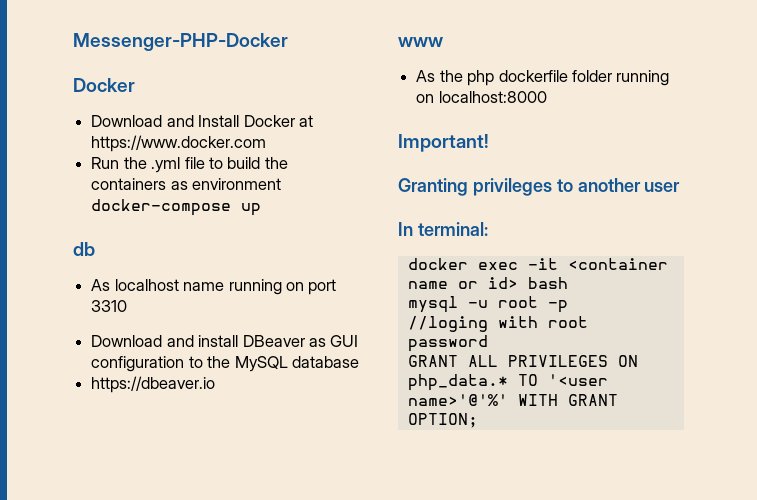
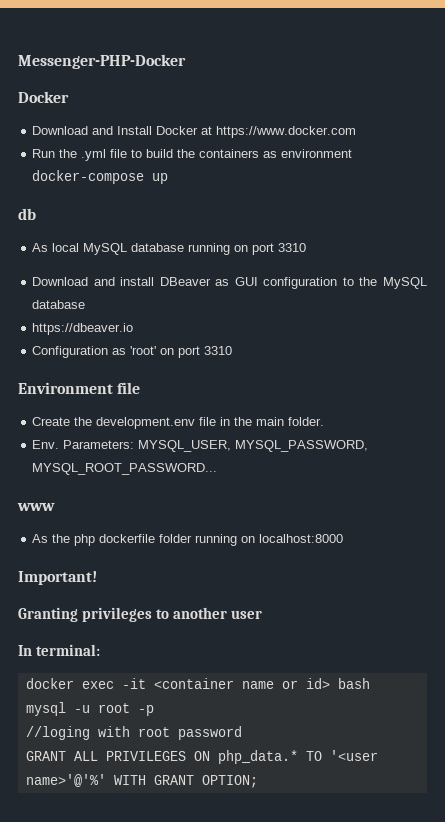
[114,279,225,291] localhost name -> [52,243,185,255] local MySQL database
(216, 384) none -> [32,346,233,358] [18,382,141,394] [32,417,325,429] [32,440,369,452] [32,463,218,475] // Configuration as 'root' on port 3310 // Environment file // Create the development.env file in the main folder. // Env. Parameters: MYSQL_USER, MYSQL_PASSWORD, MYSQL_ROOT_PASSWORD...

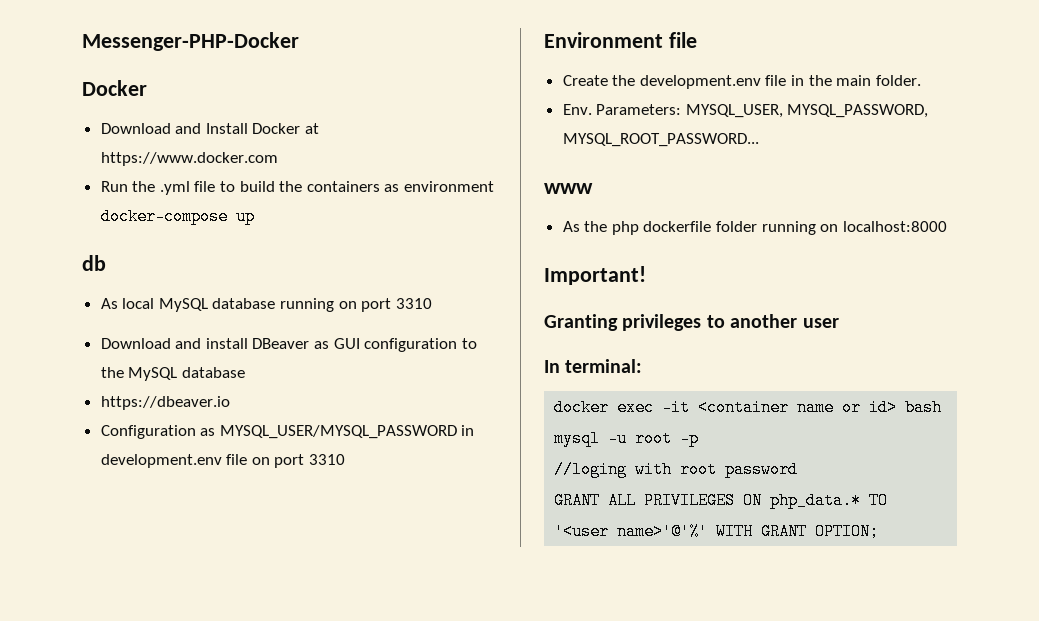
[130,346,157,355] 'root' -> [219,425,475,439] [100,454,248,468] MYSQL_USER/MYSQL_PASSWORD in development.env file

